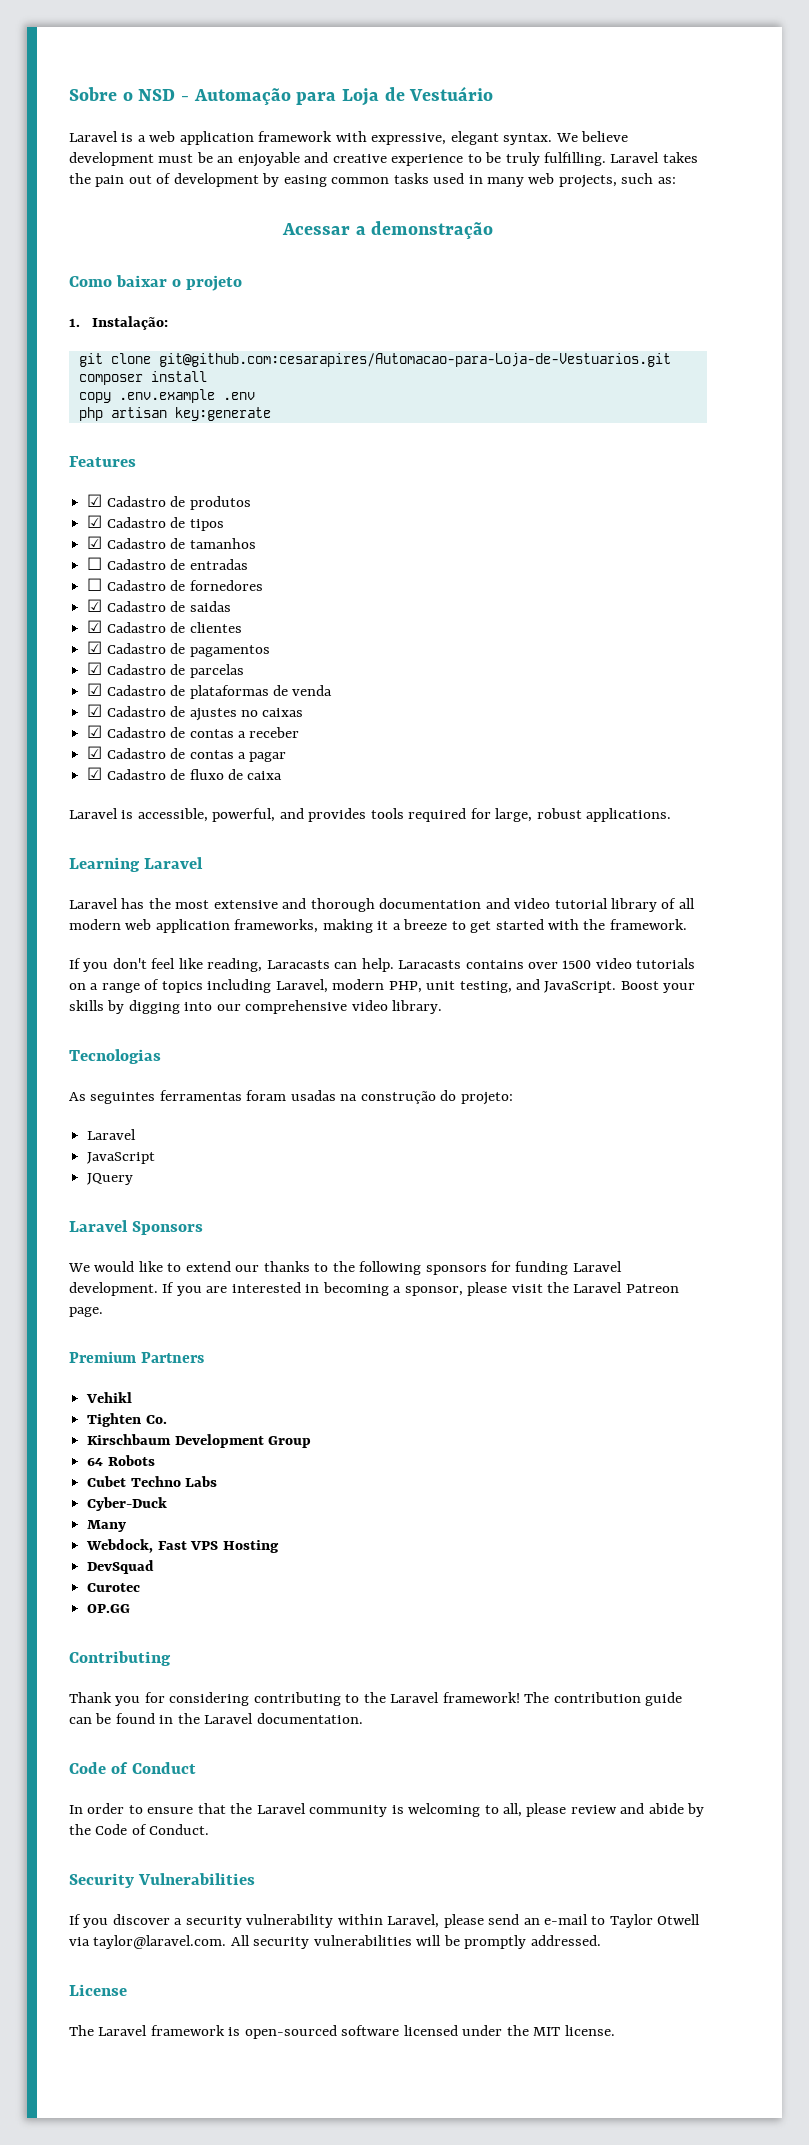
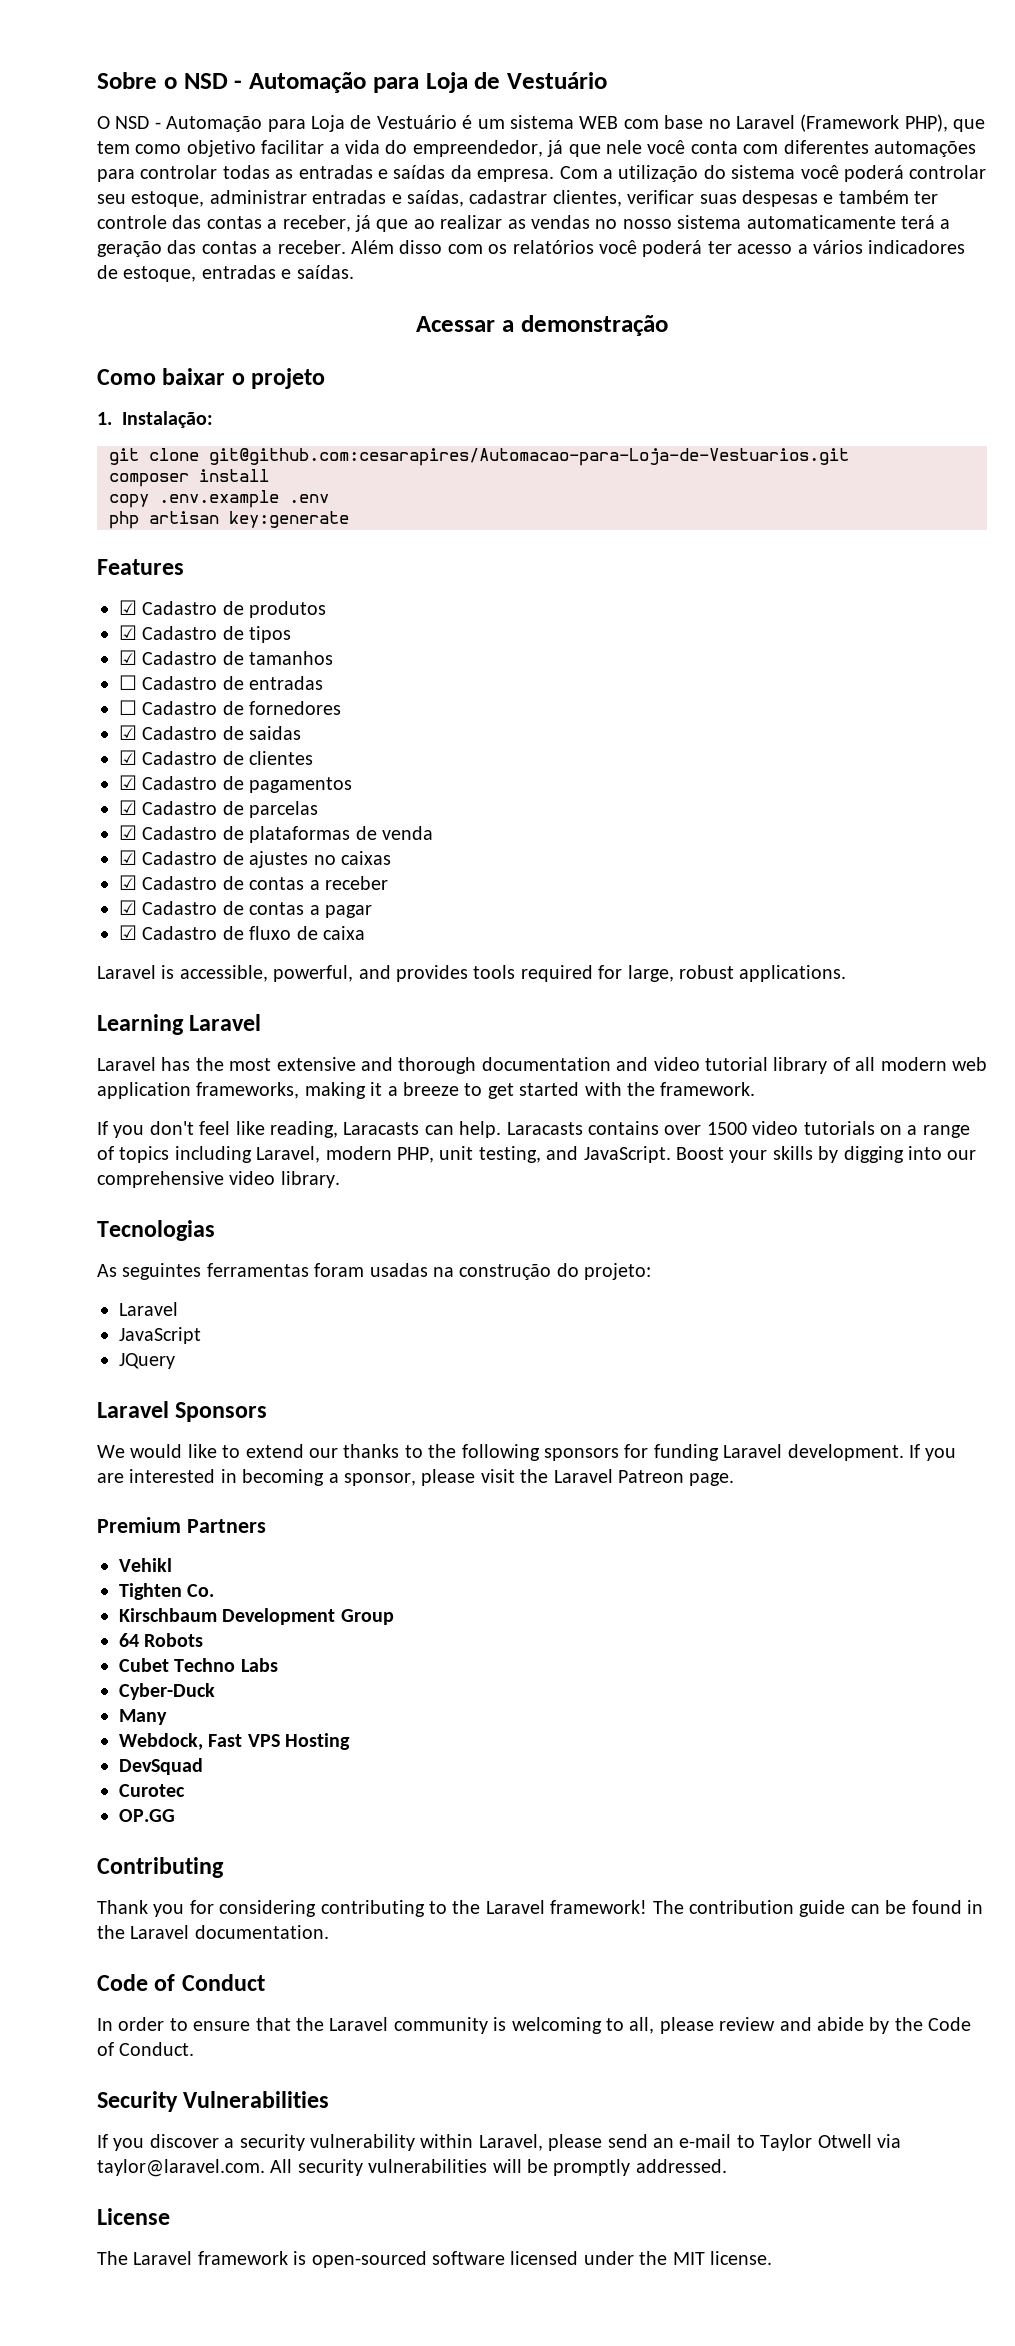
[69,131,629,145] [69,152,698,167] [69,173,676,188] Laravel is a web application framework with expressive, elegant syntax. We believe development must be an enjoyable and creative experience to be truly fulfilling. Laravel takes the pain out of development by easing common tasks used in many web projects, such as: -> [97,114,986,132] [97,140,976,157] [97,165,987,182] [97,190,939,207] [97,215,951,232] [97,240,966,257] [97,265,354,282] O NSD - Automação para Loja de Vestuário é um sistema WEB com base no Laravel (Framework PHP), que tem como objetivo facilitar a vida do empreendedor, já que nele você conta com diferentes automações para controlar todas as entradas e saídas da empresa. Com a utilização do sistema você poderá controlar seu estoque, administrar entradas e saídas, cadastrar clientes, verificar suas despesas e também ter controle das contas a receber, já que ao realizar as vendas no nosso sistema automaticamente terá a geração das contas a receber. Além disso com os relatórios você poderá ter acesso a vários indicadores de estoque, entradas e saídas.

